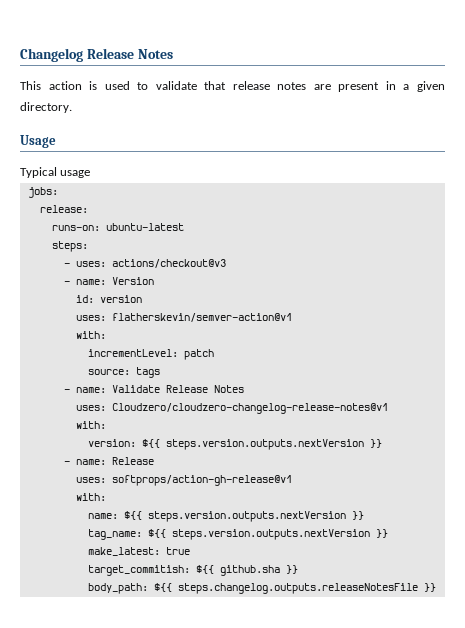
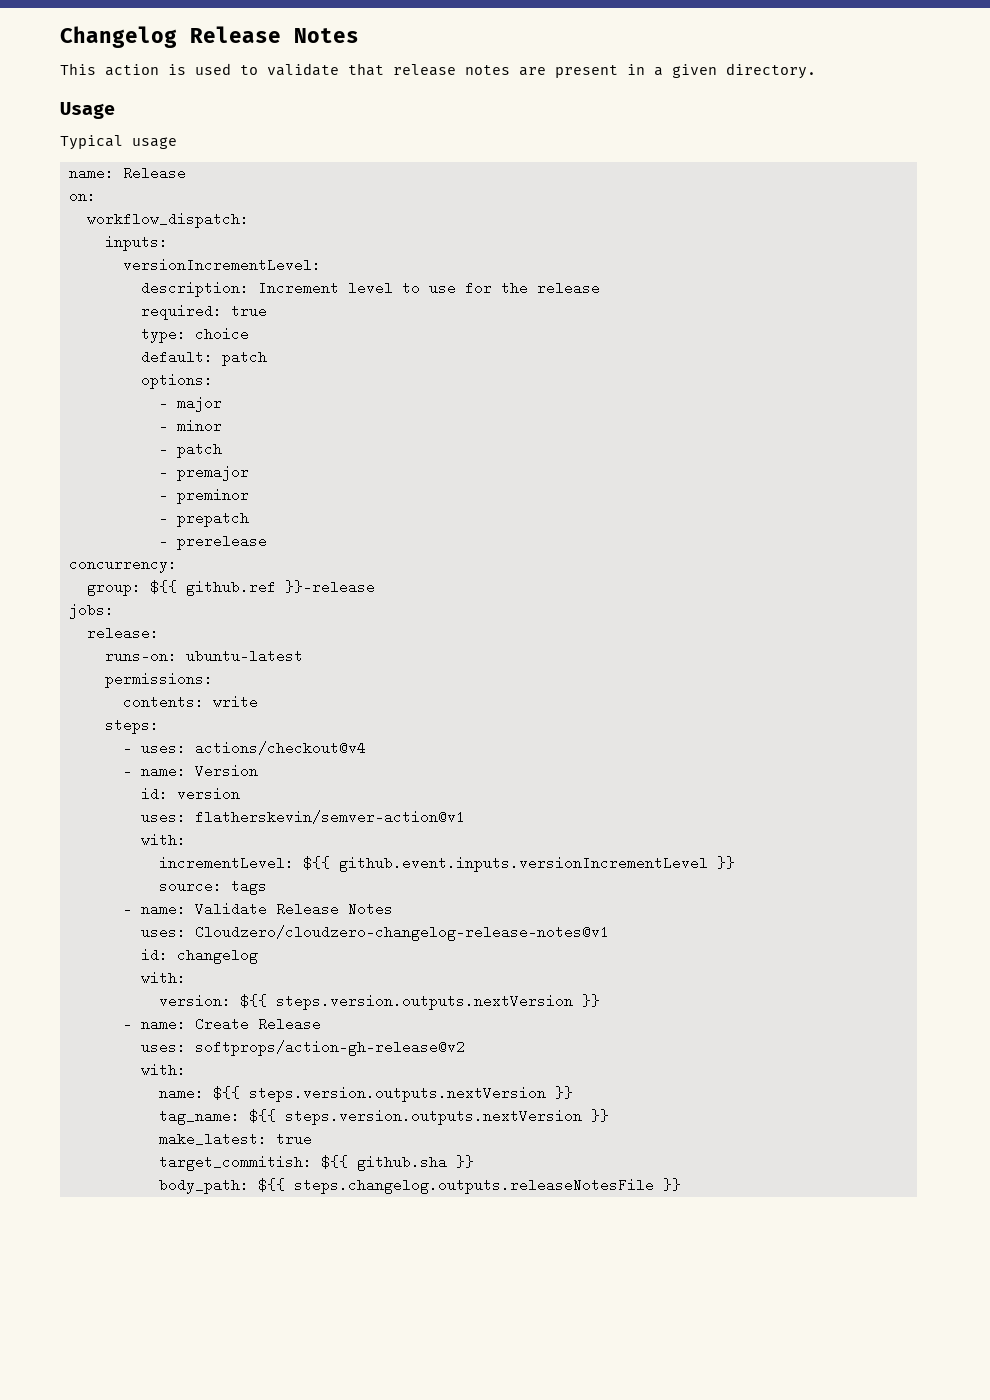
(91, 174) none -> [68,166,186,180] [68,189,96,203] [86,212,249,228] [104,235,168,251] [122,258,321,272] [140,281,600,297] [140,304,267,320] [140,327,249,343] [140,350,267,366] [140,373,213,389] [158,396,222,412] [158,419,222,433] [158,442,222,458] [158,465,249,481] [158,488,249,504] [158,511,249,527] [158,534,267,550] [68,557,177,573] [86,580,375,596] // name: Release // on: // workflow_dispatch: // inputs: // versionIncrementLevel: // description: Increment level to use for the release // required: true // type: choice // default: patch // options: // - major // - minor // - patch // - premajor // - preminor // - prepatch // - prerelease // concurrency: // group: ${{ github.ref }}-release
(184, 227) none -> [104,672,213,688] [122,695,258,709] // permissions: // contents: write
[111,259,226,268] actions/checkout@v3 -> [194,741,366,755] actions/checkout@v4
[183,349,214,360] patch -> [302,856,735,872] ${{ github.event.inputs.versionIncrementLevel }}
(388, 408) none -> [140,948,258,964] // id: changelog
(106, 462) none -> [194,1017,249,1031] Create
[111,475,292,486] softprops/action-gh-release@v1 -> [194,1040,465,1056] softprops/action-gh-release@v2

